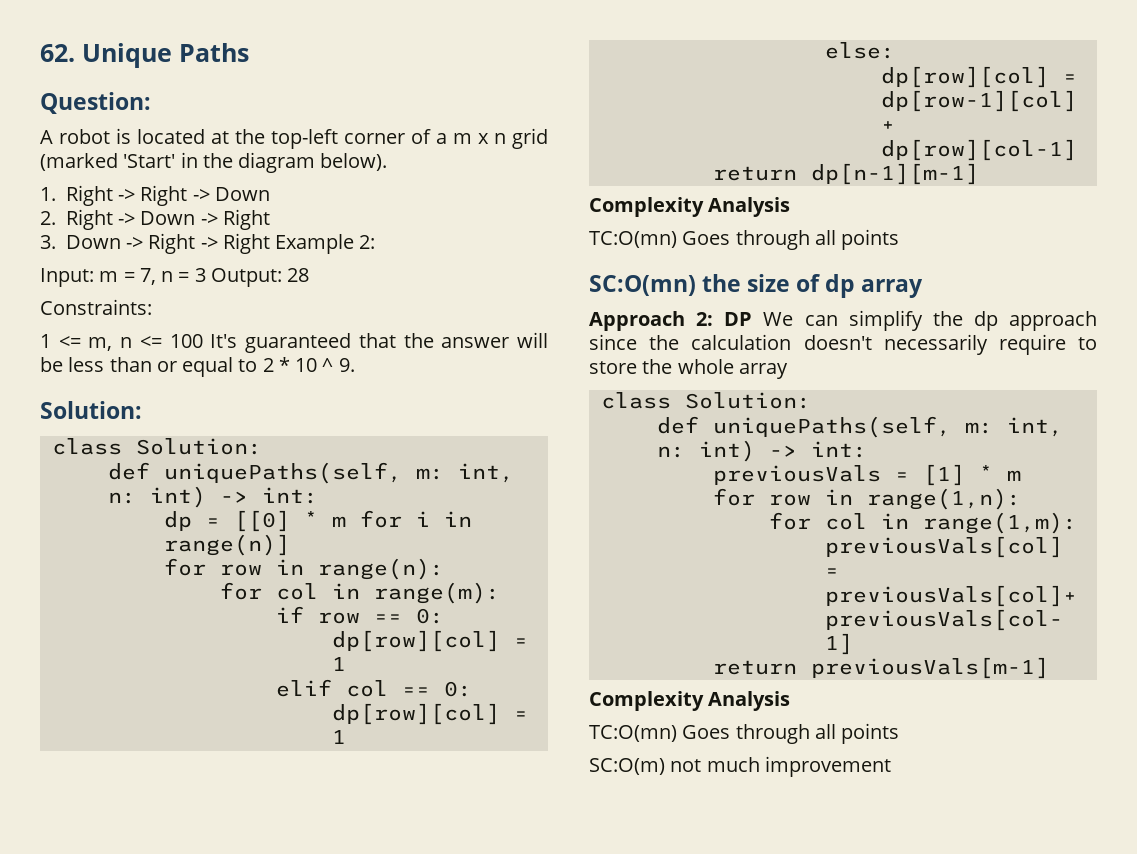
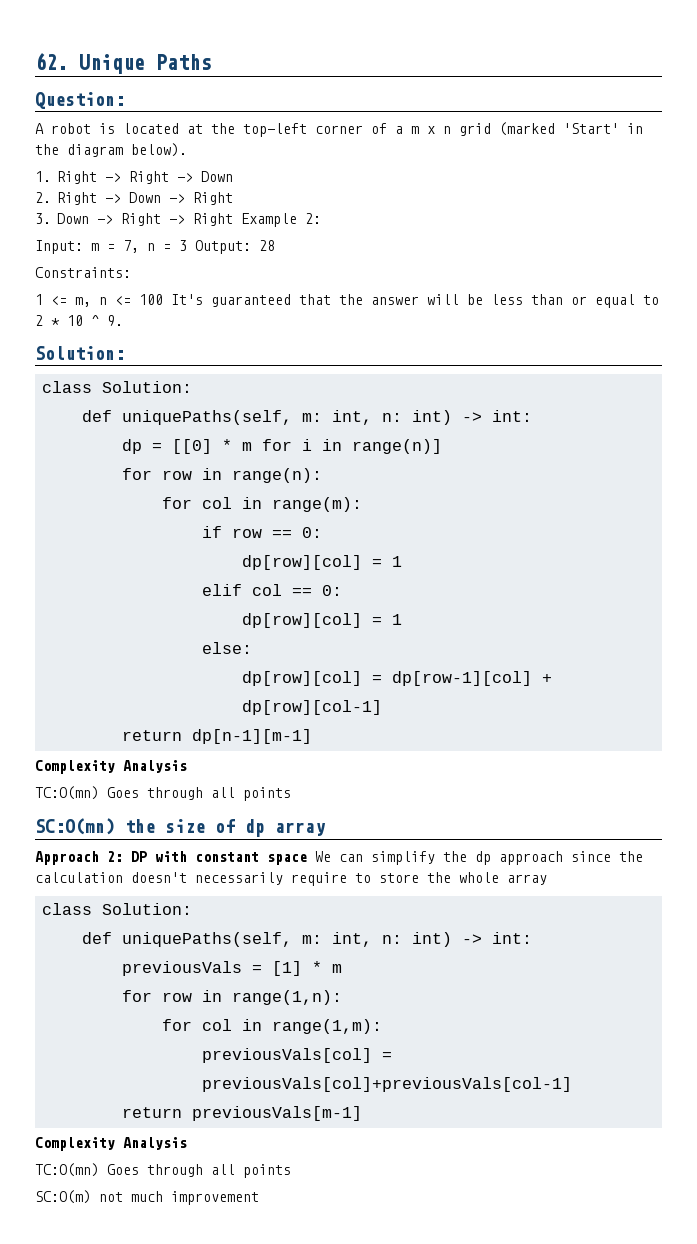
(753, 319) none -> [155,851,307,865] with constant space

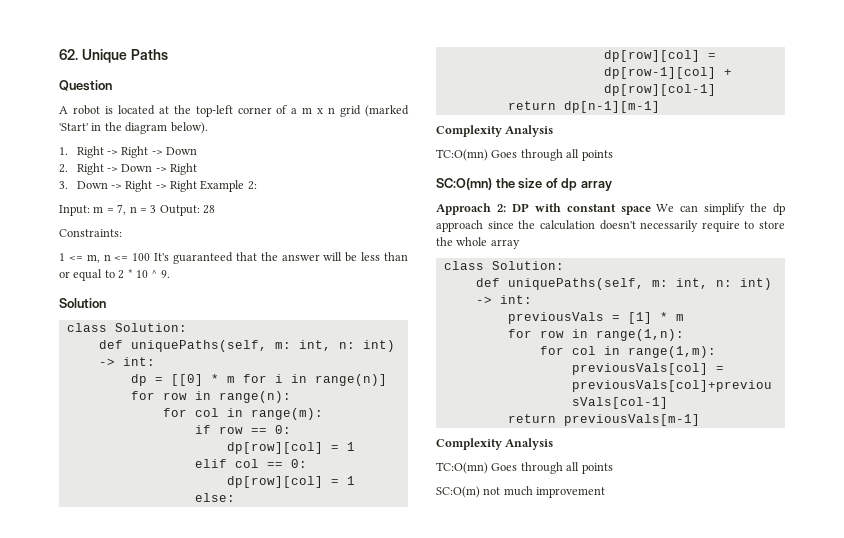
[35,92,125,109] Question: -> [59,80,112,91] Question
[35,346,125,360] Solution: -> [59,298,106,308] Solution

